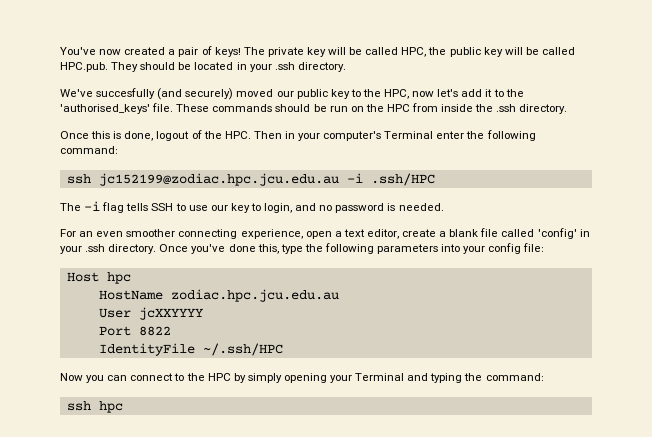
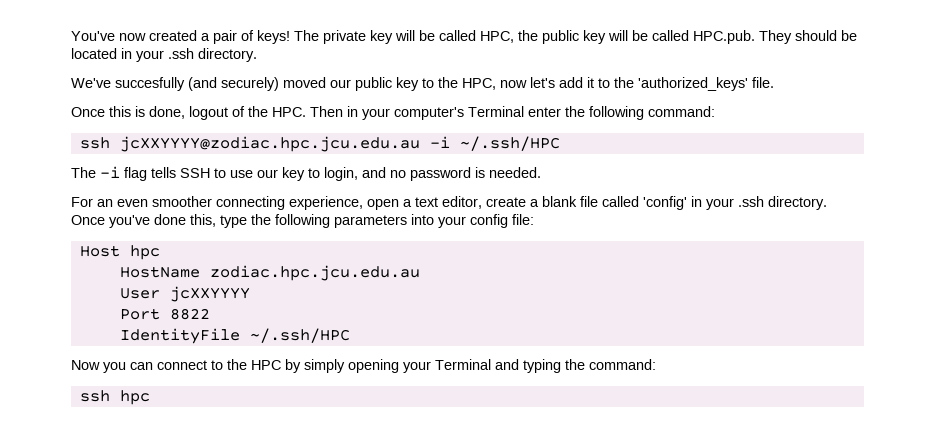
[60,104,150,114] 'authorised_keys' -> [638,77,748,91] 'authorized_keys'
[176,103,568,114] These commands should be run on the HPC from inside the .ssh directory. -> (774, 82) none
[98,173,435,186] jc152199@zodiac.hpc.jcu.edu.au -i .ssh/HPC -> [119,136,560,152] jcXXYYYY@zodiac.hpc.jcu.edu.au -i ~/.ssh/HPC

